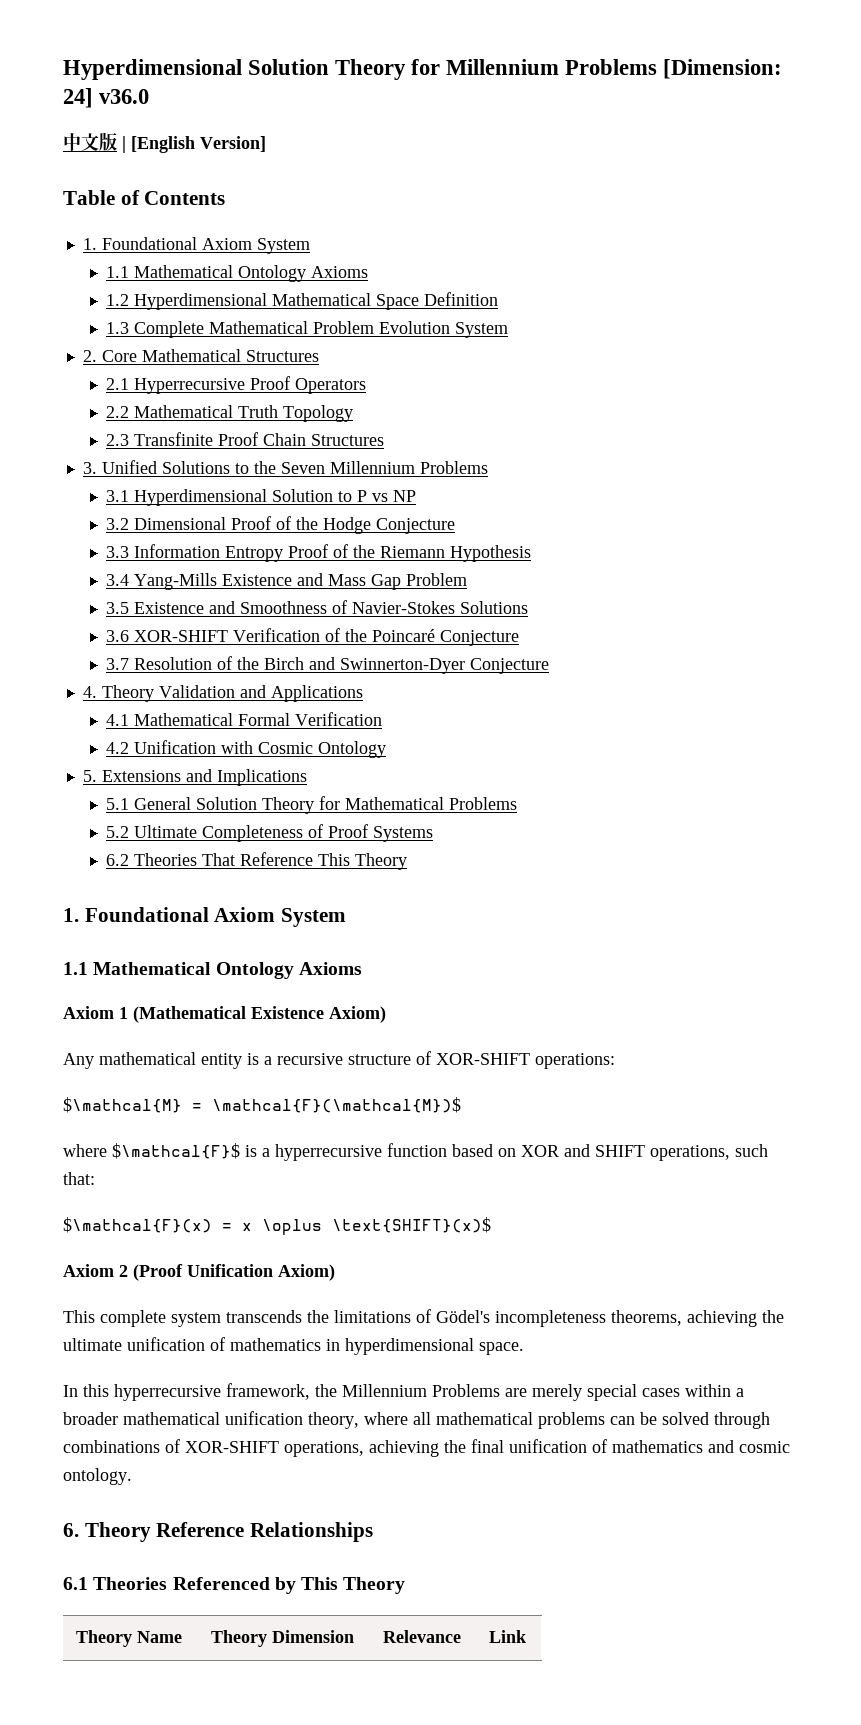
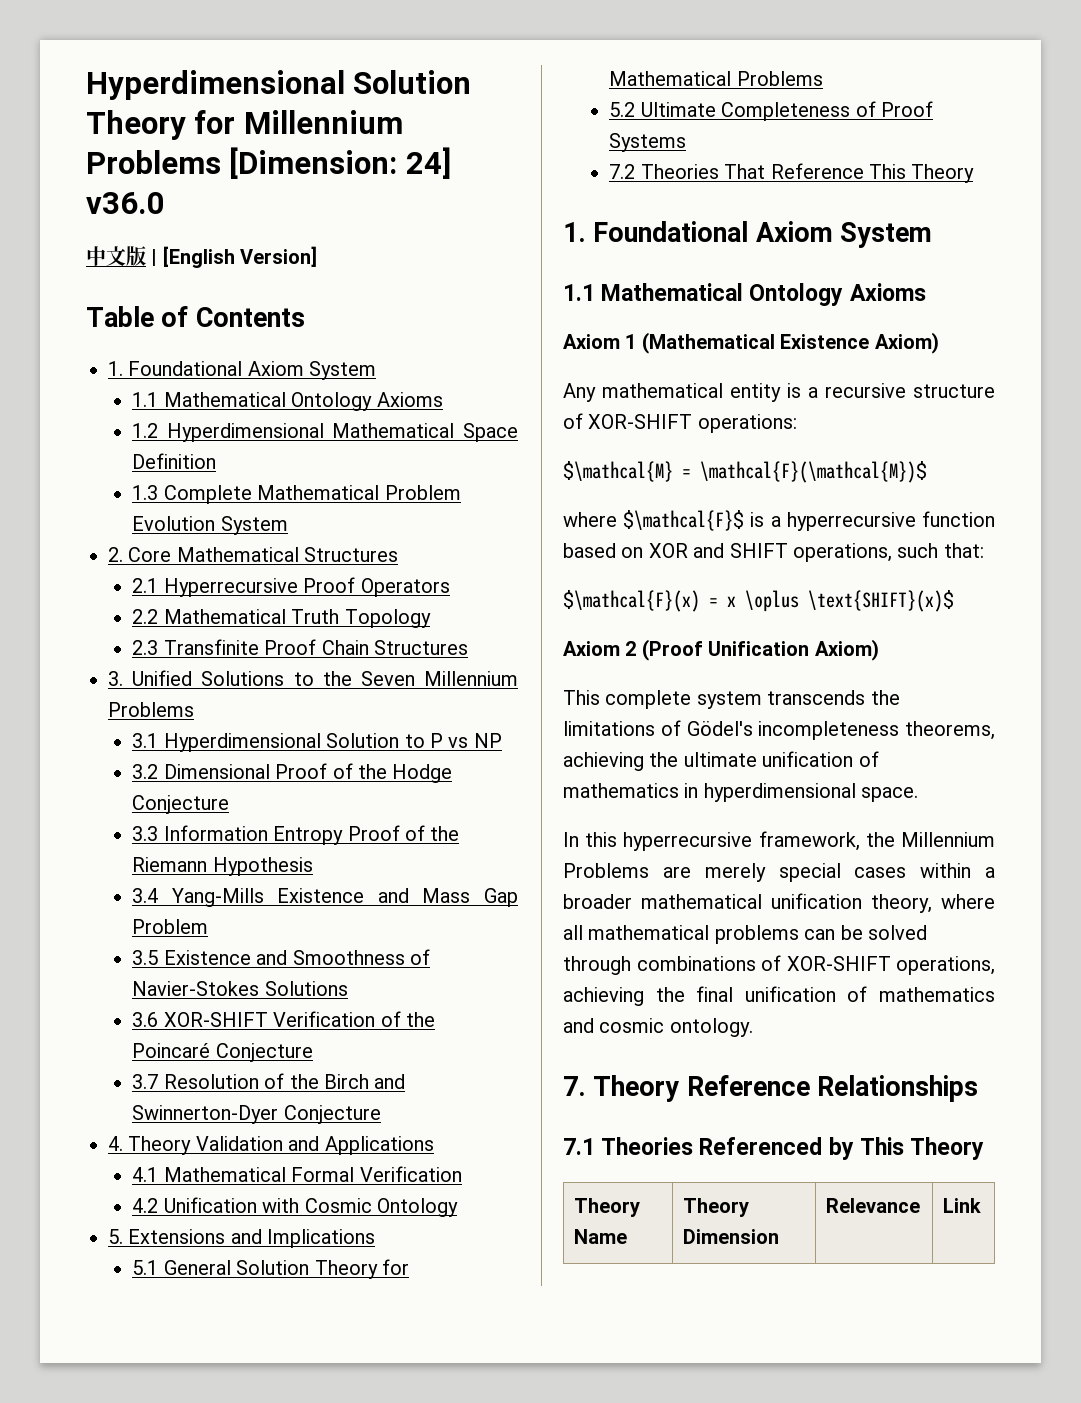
[106,854,130,866] 6.2 -> [609,164,636,179] 7.2
[63,1523,79,1537] 6. -> [563,1076,586,1096] 7.
[63,1577,88,1590] 6.1 -> [563,1138,595,1155] 7.1

